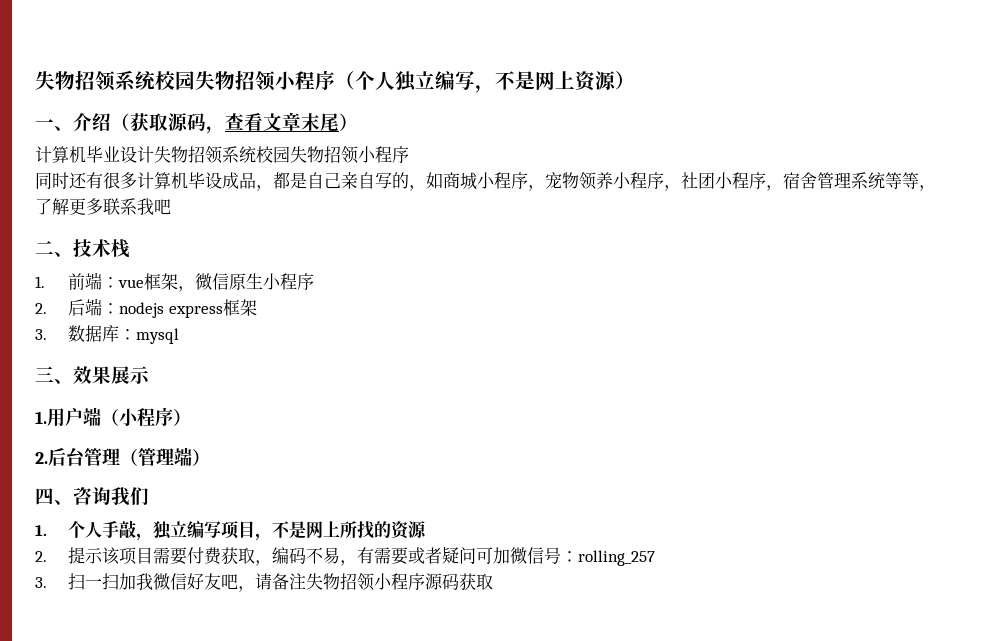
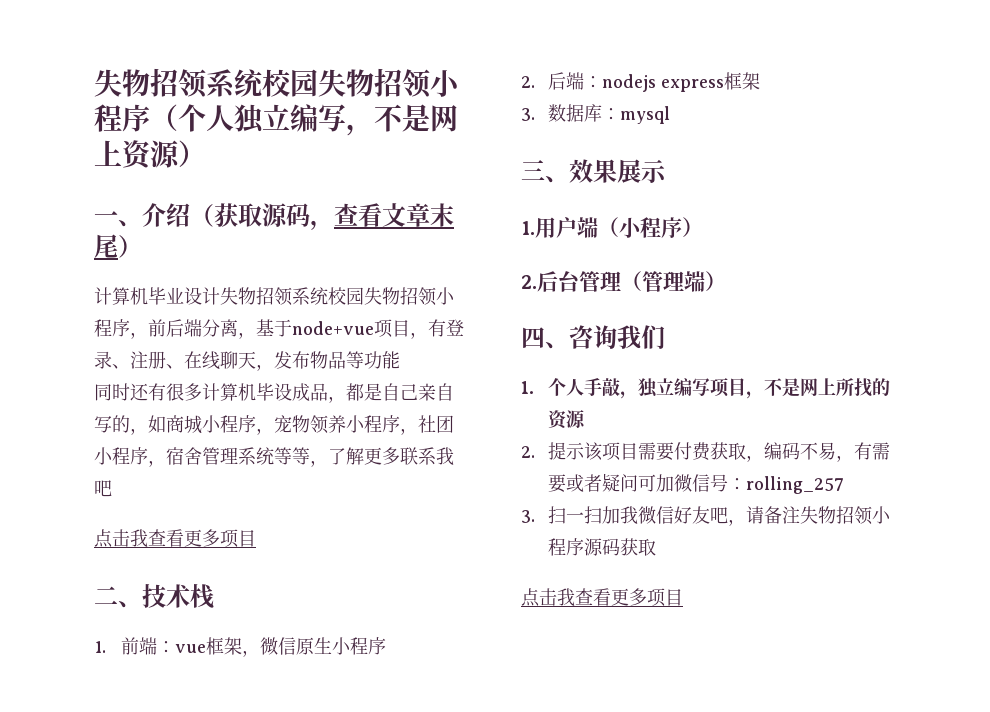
(409, 154) none -> [130,319,464,339] [94,351,400,371] ，前后端分离，基于node+vue项目，有登录、注册、在线聊天，发布物品等功能
(171, 207) none -> [94,529,256,548] // 点击我查看更多项目
(494, 581) none -> [521,588,683,607] // 点击我查看更多项目

